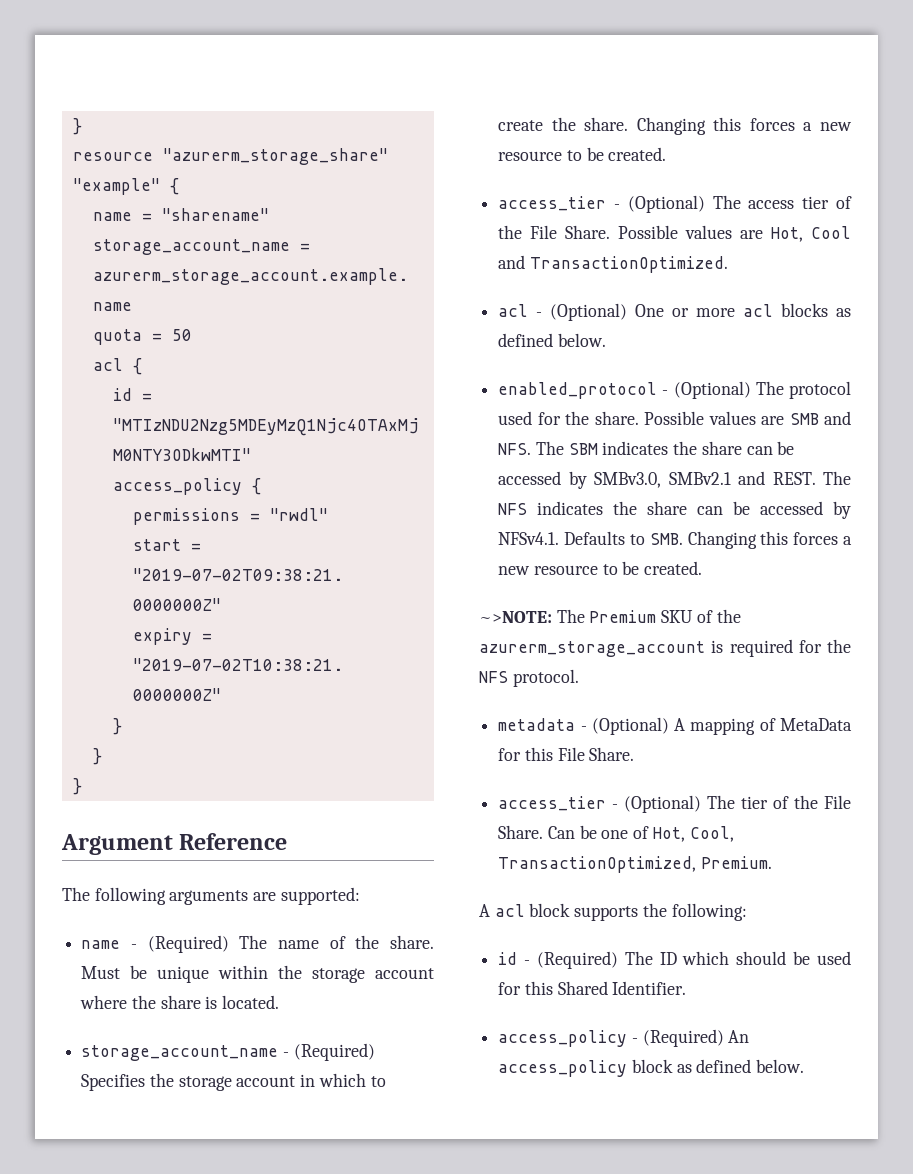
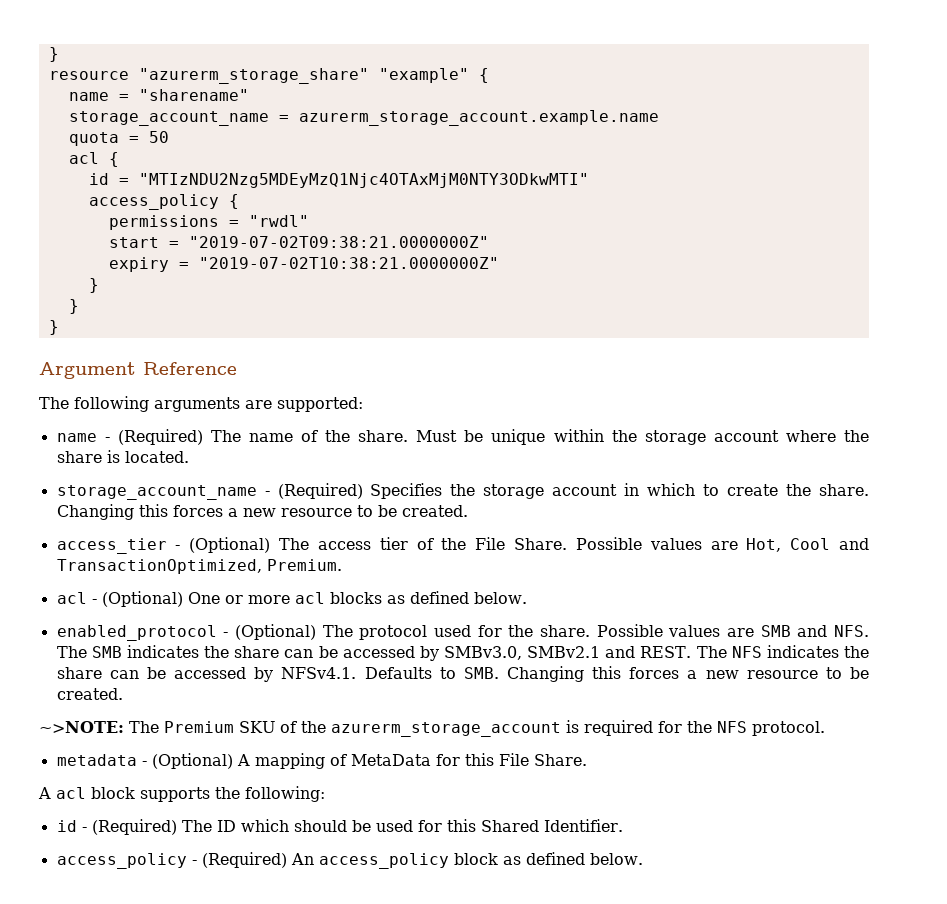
[529,256,728,273] TransactionOptimized. -> [56,559,342,574] TransactionOptimized, Premium.
[568,443,598,455] SBM -> [91,646,122,658] SMB
[498,795,851,813] [498,825,734,842] [498,856,772,873] // access_tier - (Optional) The tier of the File Share. Can be one of Hot, Cool, TransactionOptimized, Premium. -> (587, 760) none

